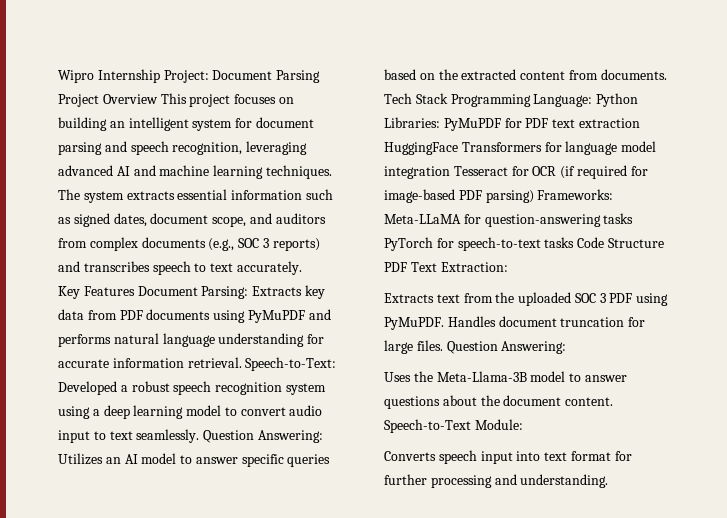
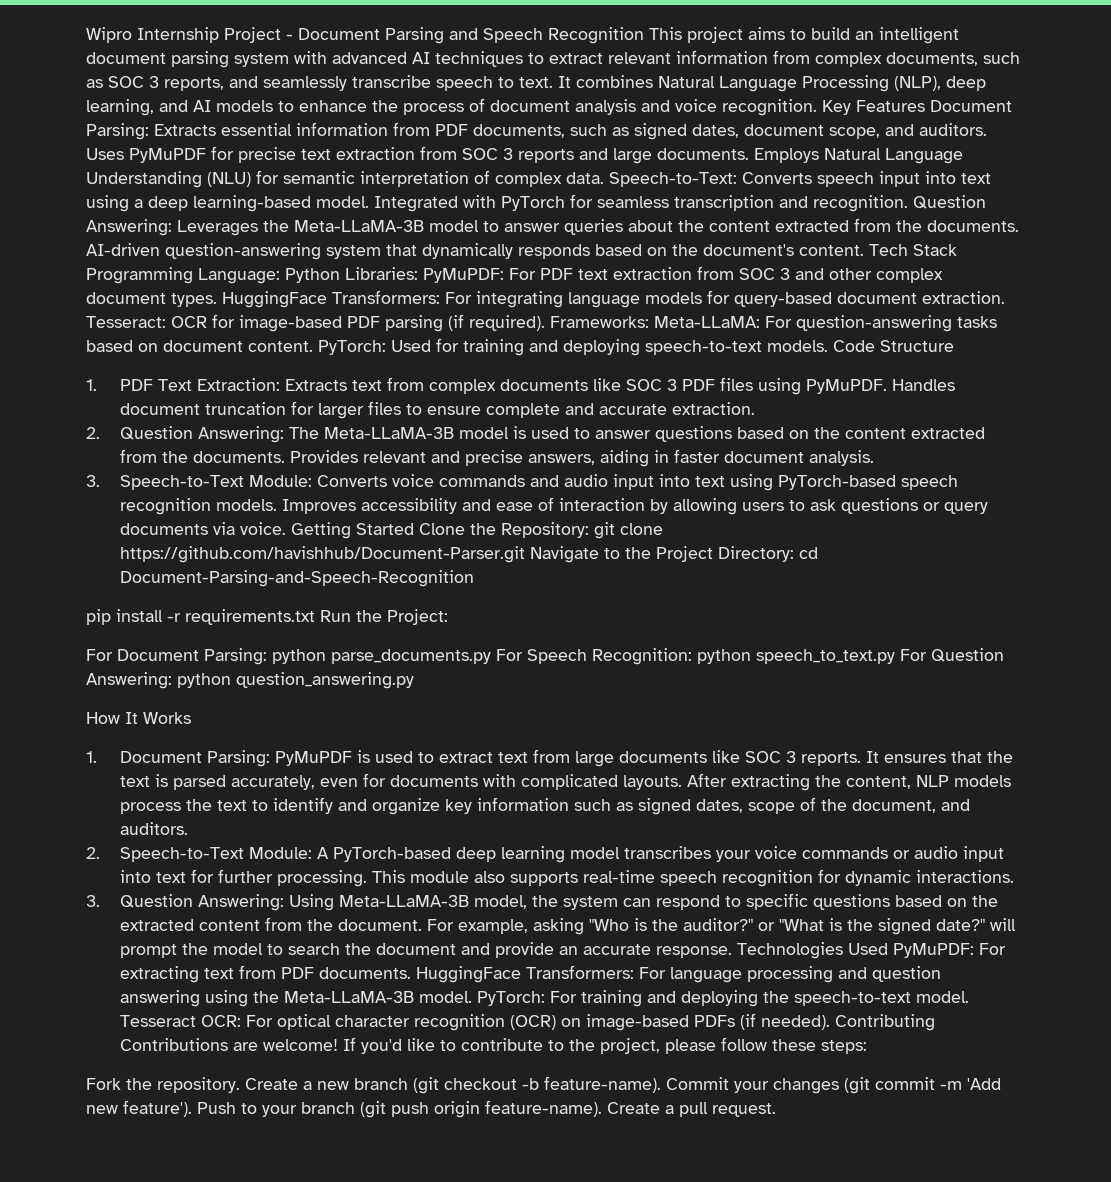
[163,70,321,83] [58,93,294,107] [58,117,314,131] [58,141,308,155] [58,165,332,179] [58,189,303,203] Project: Document Parsing Project Overview This project focuses on building an intelligent system for document parsing and speech recognition, leveraging advanced AI and machine learning techniques. The system extracts essential information -> [224,27,959,44] [86,50,1020,68] [86,75,986,92] [86,98,1012,116] [86,122,565,140] Project - Document Parsing and Speech Recognition This project aims to build an intelligent document parsing system with advanced AI techniques to extract relevant information from complex documents, such as SOC 3 reports, and seamlessly transcribe speech to text. It combines Natural Language Processing (NLP), deep learning, and AI models to enhance the process of document analysis and voice recognition. Key Features Document Parsing: Extracts essential information from PDF documents,
[275,213,326,224] auditors -> [919,123,987,136] [86,146,963,164] [86,170,991,188] [86,194,986,212] [86,218,1019,236] [86,243,957,260] [86,266,943,284] [86,290,1005,308] [86,314,997,332] [86,338,954,356] [86,378,383,391] auditors. Uses PyMuPDF for precise text extraction from SOC 3 reports and large documents. Employs Natural Language Understanding (NLU) for semantic interpretation of complex data. Speech-to-Text: Converts speech input into text using a deep learning-based model. Integrated with PyTorch for seamless transcription and recognition. Question Answering: Leverages the Meta-LLaMA-3B model to answer queries about the content extracted from the documents. AI-driven question-answering system that dynamically responds based on the document's content. Tech Stack Programming Language: Python Libraries: PyMuPDF: For PDF text extraction from SOC 3 and other complex document types. HuggingFace Transformers: For integrating language models for query-based document extraction. Tesseract: OCR for image-based PDF parsing (if required). Frameworks: Meta-LLaMA: For question-answering tasks based on document content. PyTorch: Used for training and deploying speech-to-text models. Code Structure // 1. PDF Text Extraction: Extracts text
[208,238,320,251] [58,261,302,275] [58,285,325,299] [58,309,331,323] [58,333,325,347] [58,357,337,371] [58,381,326,395] [58,405,323,419] [58,429,323,443] [58,453,331,467] (e.g., SOC 3 reports) and transcribes speech to text accurately. // Key Features Document Parsing: Extracts key data from PDF documents using PyMuPDF and performs natural language understanding for accurate information retrieval. Speech-to-Text: Developed a robust speech recognition system using a deep learning model to convert audio input to text seamlessly. Question Answering: Utilizes an AI model to answer specific queries -> [593,377,956,395] [120,401,756,419] [86,426,986,443] [120,449,875,467] [86,474,959,491] [120,497,989,515] [120,522,664,539] [120,546,819,563] [120,570,475,587] [86,609,448,625] [86,648,1004,665] [86,672,414,689] [86,712,191,724] [86,749,1014,767] [120,773,1012,791] [120,797,971,815] [120,822,189,835] [86,846,1005,863] [120,869,1015,887] [86,893,891,911] like SOC 3 PDF files using PyMuPDF. Handles document truncation for larger files to ensure complete and accurate extraction. // 2. Question Answering: The Meta-LLaMA-3B model is used to answer questions based on the content extracted from the documents. Provides relevant and precise answers, aiding in faster document analysis. // 3. Speech-to-Text Module: Converts voice commands and audio input into text using PyTorch-based speech recognition models. Improves accessibility and ease of interaction by allowing users to ask questions or query documents via voice. Getting Started Clone the Repository: git clone https://github.com/havishhub/Document-Parser.git Navigate to the Project Directory: cd Document-Parsing-and-Speech-Recognition // pip install -r requirements.txt Run the Project: // For Document Parsing: python parse_documents.py For Speech Recognition: python speech_to_text.py For Question Answering: python question_answering.py // How It Works // 1. Document Parsing: PyMuPDF is used to extract text from large documents like SOC 3 reports. It ensures that the text is parsed accurately, even for documents with complicated layouts. After extracting the content, NLP models process the text to identify and organize key information such as signed dates, scope of the document, and auditors. // 2. Speech-to-Text Module: A PyTorch-based deep learning model transcribes your voice commands or audio input into text for further processing. This module also supports real-time speech recognition for dynamic interactions. // 3. Question Answering: Using Meta-LLaMA-3B model, the system can respond to specific questions
[600,69,667,80] [384,93,639,107] [384,117,640,131] [384,141,657,155] [384,165,648,179] [384,189,614,203] [384,213,634,227] [384,237,664,251] [384,262,508,272] [384,292,669,306] [384,316,646,330] [384,340,567,354] [384,371,627,382] [384,395,614,409] [384,419,523,433] [384,450,632,464] [384,474,609,488] documents. Tech Stack Programming Language: Python Libraries: PyMuPDF for PDF text extraction HuggingFace Transformers for language model integration Tesseract for OCR (if required for image-based PDF parsing) Frameworks: Meta-LLaMA for question-answering tasks PyTorch for speech-to-text tasks Code Structure PDF Text Extraction: // Extracts text from the uploaded SOC 3 PDF using PyMuPDF. Handles document truncation for large files. Question Answering: // Uses the Meta-Llama-3B model to answer questions about the document content. Speech-to-Text Module: // Converts speech input into text format for further processing and understanding. -> [307,918,1017,935] [120,942,1007,959] [120,965,942,983] [120,990,970,1007] [120,1013,936,1031] [120,1037,868,1054] [86,1076,1001,1094] [86,1100,776,1118] the document. For example, asking "Who is the auditor?" or "What is the signed date?" will prompt the model to search the document and provide an accurate response. Technologies Used PyMuPDF: For extracting text from PDF documents. HuggingFace Transformers: For language processing and question answering using the Meta-LLaMA-3B model. PyTorch: For training and deploying the speech-to-text model. Tesseract OCR: For optical character recognition (OCR) on image-based PDFs (if needed). Contributing Contributions are welcome! If you'd like to contribute to the project, please follow these steps: // Fork the repository. Create a new branch (git checkout -b feature-name). Commit your changes (git commit -m 'Add new feature'). Push to your branch (git push origin feature-name). Create a pull request.

